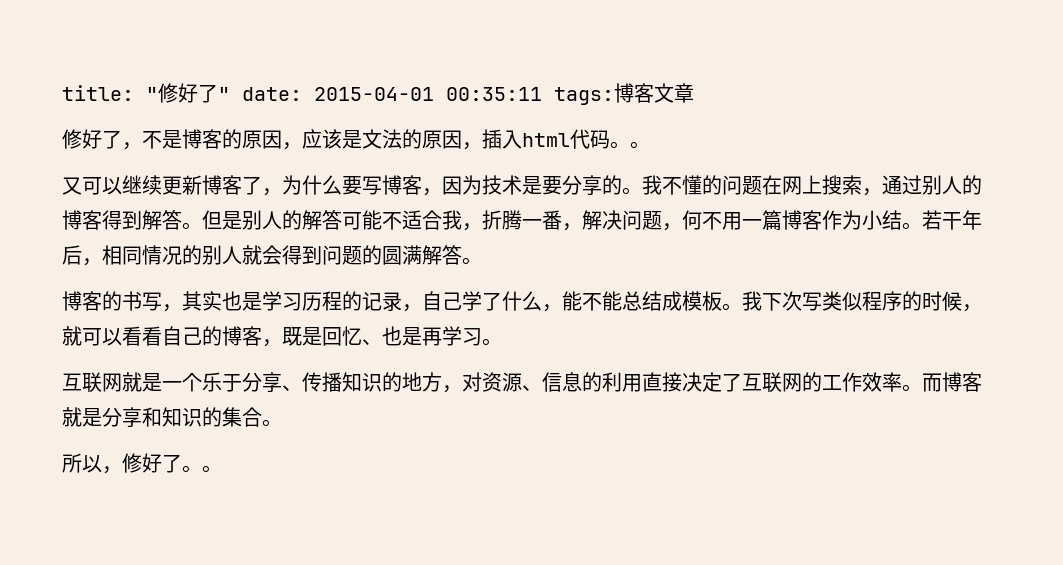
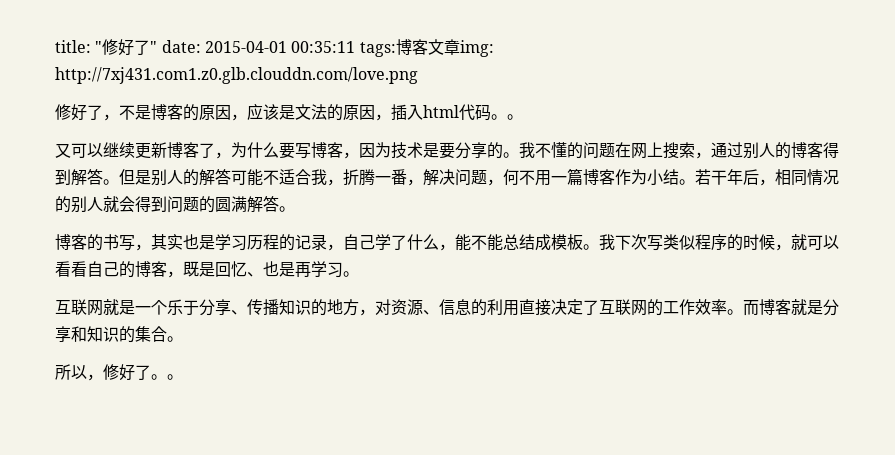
(694, 93) none -> [459,40,494,57] [55,67,418,84] img: http://7xj431.com1.z0.glb.clouddn.com/love.png

